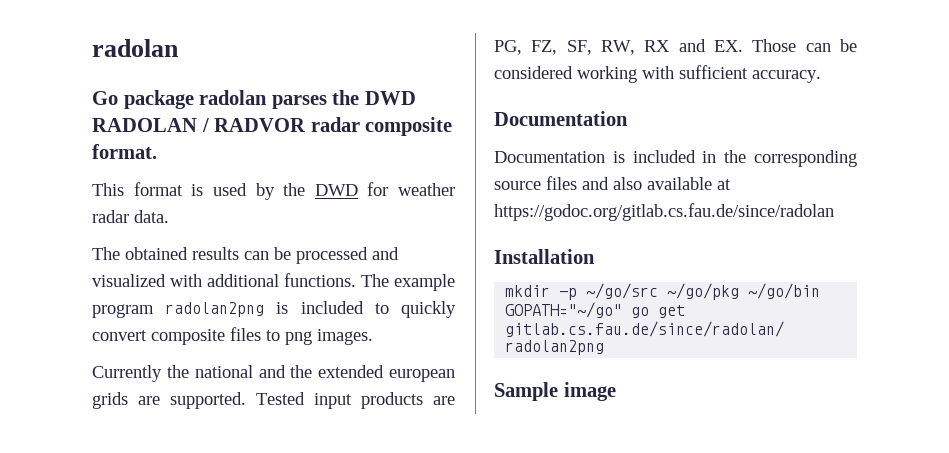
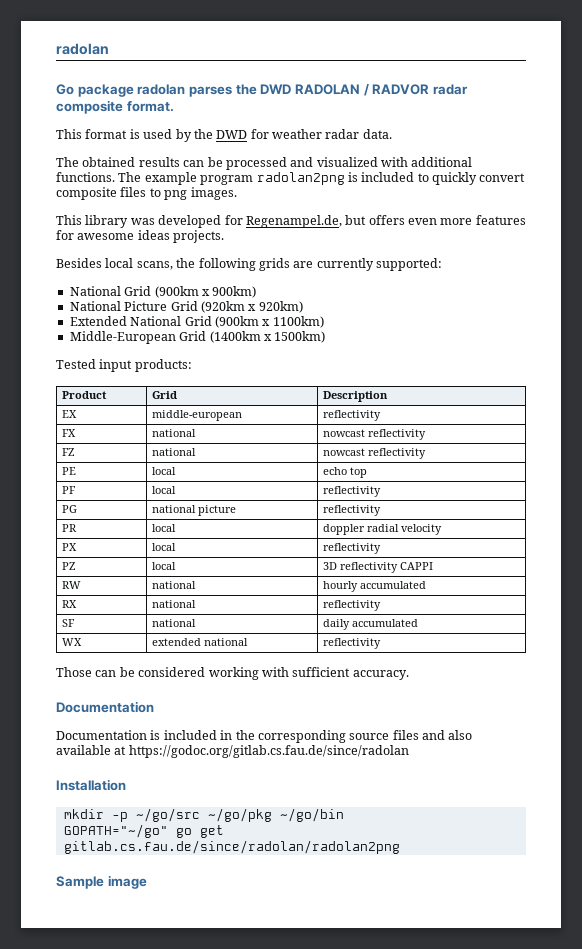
[92,365,455,382] [92,392,455,409] [494,39,743,55] Currently the national and the extended european grids are supported. Tested input products are PG, FZ, SF, RW, RX and EX. -> [56,215,526,228] [56,230,225,243] [56,258,442,271] [69,286,257,298] [69,301,303,313] [69,316,324,328] [69,331,326,344] [56,359,192,372] [62,391,108,399] [152,391,178,399] [323,391,389,402] [62,410,78,418] [152,410,243,421] [323,410,382,421] [62,429,77,437] [152,429,197,437] [323,429,427,440] [62,448,76,456] [152,448,197,456] [323,448,427,459] [62,467,77,475] [152,467,177,475] [323,467,368,478] [62,486,77,494] [152,486,177,494] [323,486,382,497] [62,505,78,513] [152,505,237,516] [323,505,382,516] [62,524,78,532] [152,524,177,532] [323,524,443,535] [62,543,78,551] [152,543,177,551] [323,543,382,554] [62,562,77,570] [152,562,177,570] [323,562,434,573] [62,581,82,589] [152,581,197,589] [323,581,427,592] [62,600,78,608] [152,600,197,608] [323,600,382,611] [62,619,76,627] [152,619,197,627] [323,619,419,630] [62,638,83,646] [152,638,249,646] [323,638,382,649] This library was developed for Regenampel.de, but offers even more features for awesome ideas projects. // Besides local scans, the following grids are currently supported: // National Grid (900km x 900km) // National Picture Grid (920km x 920km) // Extended National Grid (900km x 1100km) // Middle-European Grid (1400km x 1500km) // Tested input products: // Product | Grid | Description // EX | middle-european | reflectivity // FX | national | nowcast reflectivity // FZ | national | nowcast reflectivity // PE | local | echo top // PF | local | reflectivity // PG | national picture | reflectivity // PR | local | doppler radial velocity // PX | local | reflectivity // PZ | local | 3D reflectivity CAPPI // RW | national | hourly accumulated // RX | national | reflectivity // SF | national | daily accumulated // WX | extended national | reflectivity //

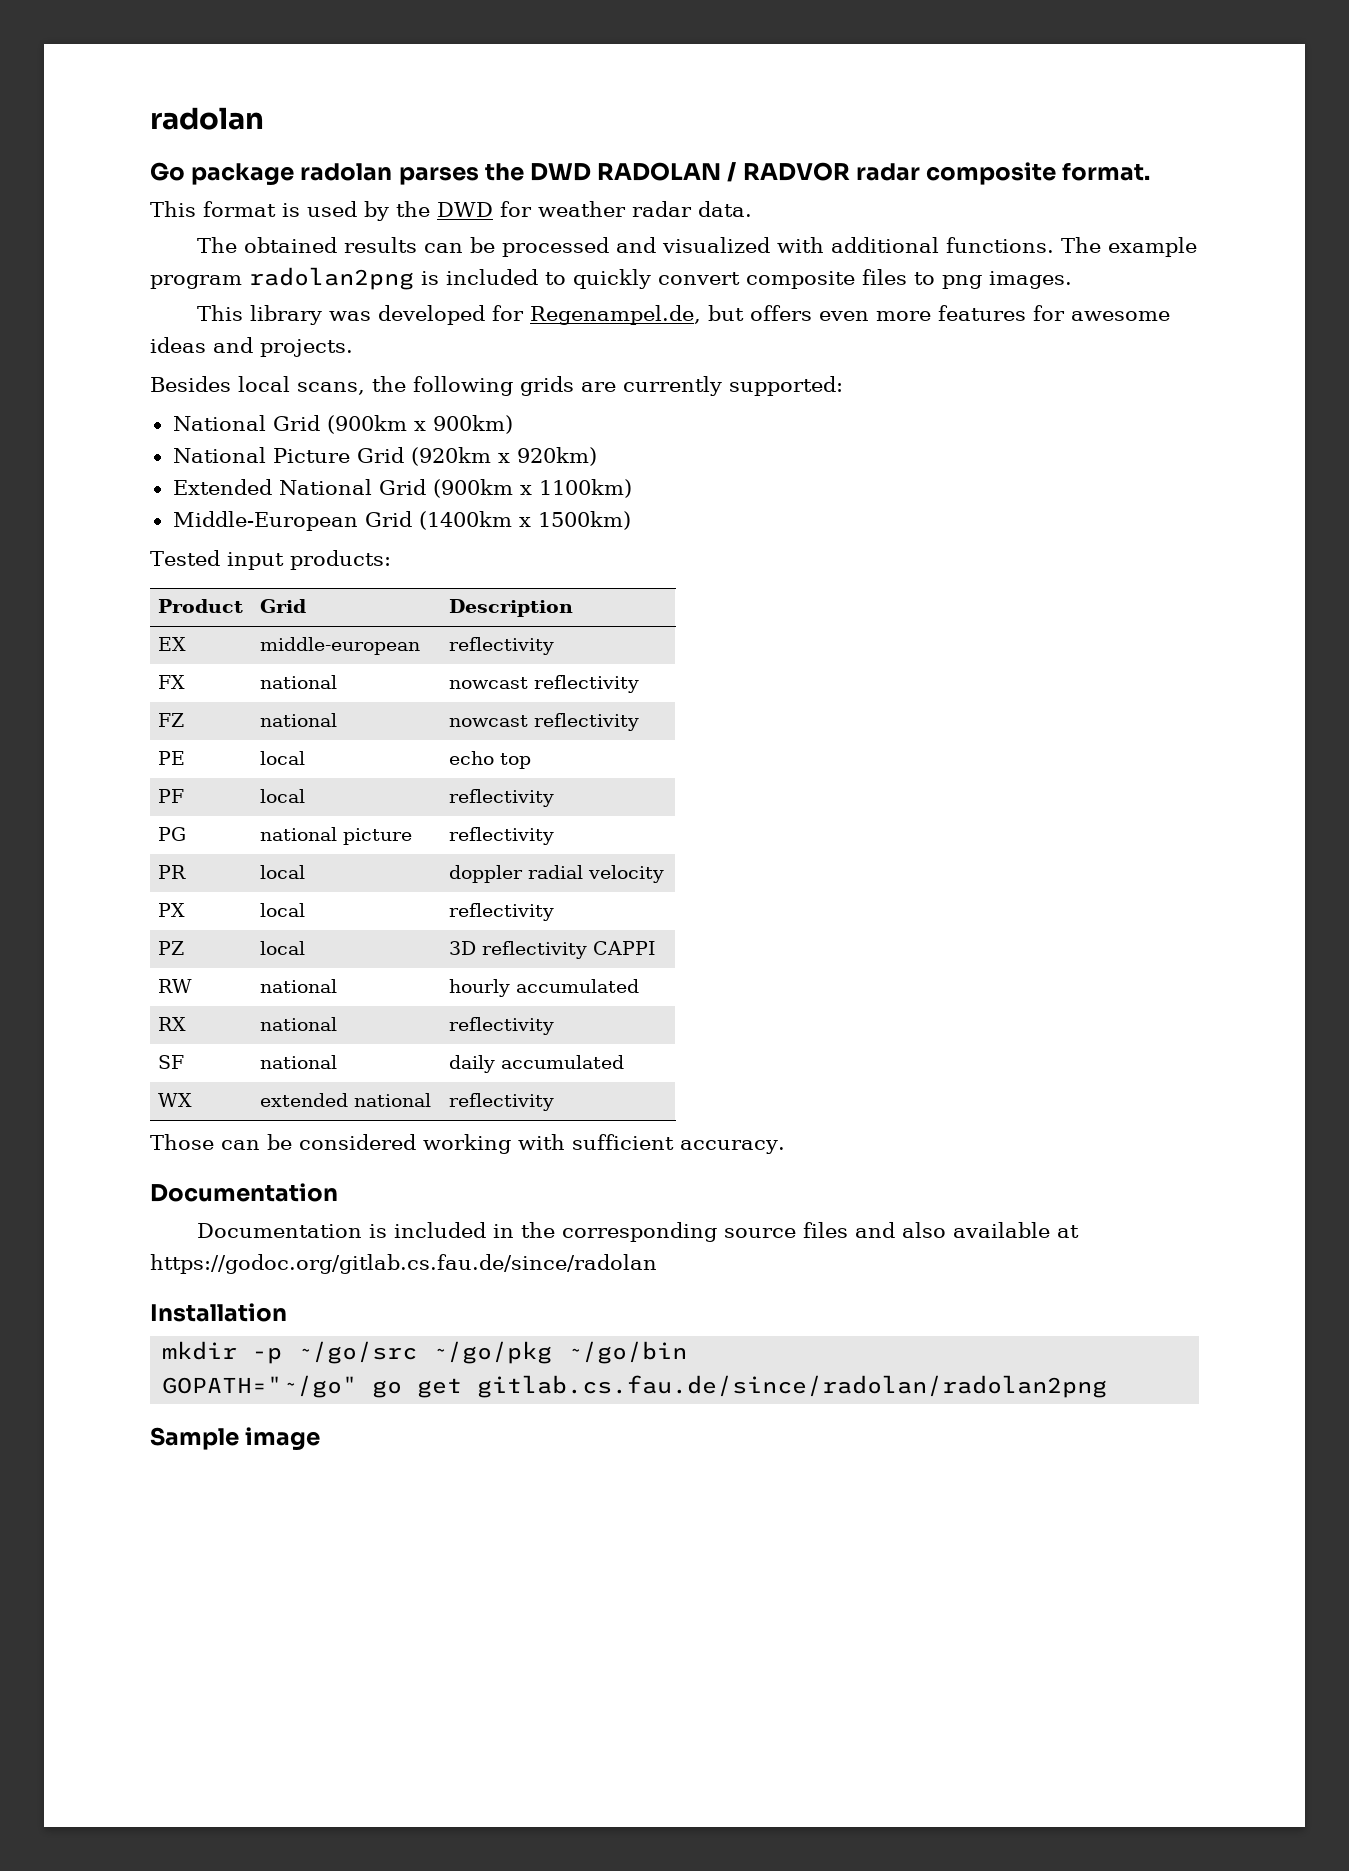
(170, 235) none -> [213,337,253,353] and

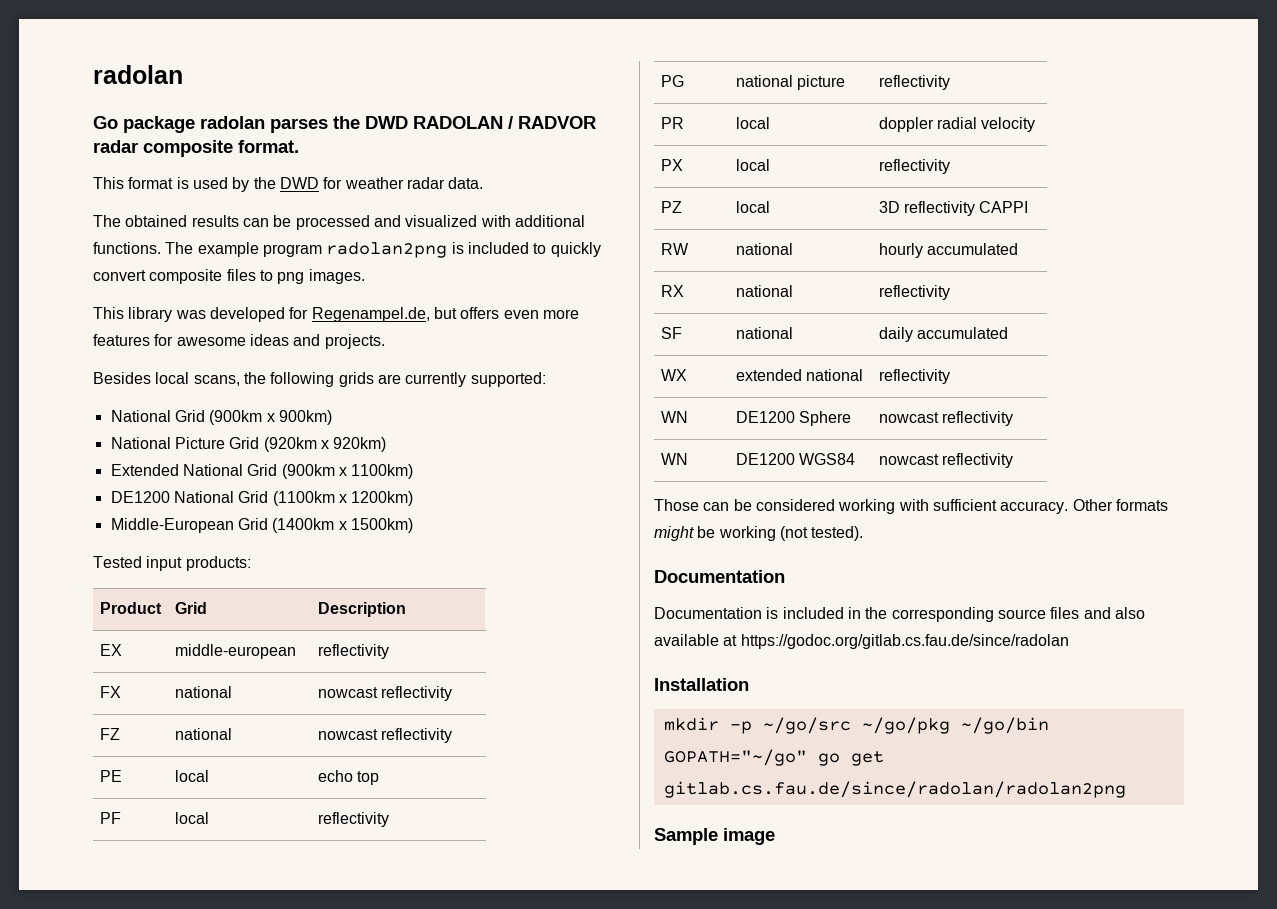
(632, 488) none -> [110,491,414,506] // DE1200 National Grid (1100km x 1200km)
(555, 1102) none -> [660,411,688,423] [735,411,852,426] [878,411,1014,426] [660,453,688,465] [735,453,856,465] [878,453,1014,468] // WN | DE1200 Sphere | nowcast reflectivity // WN | DE1200 WGS84 | nowcast reflectivity
(785, 1147) none -> [1072,499,1168,511] [654,526,864,541] Other formats might be working (not tested).

